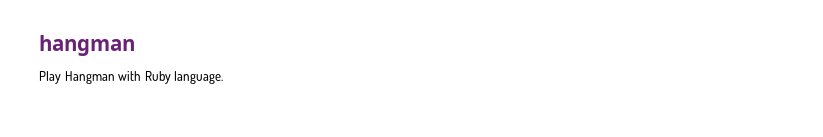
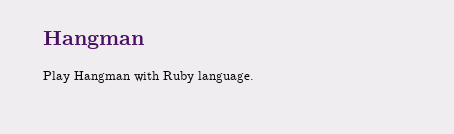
[39,35,135,56] hangman -> [43,31,144,49] Hangman

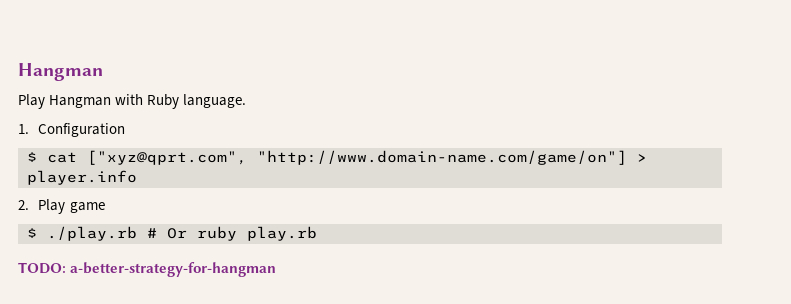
(254, 77) none -> [18,123,126,137] [27,150,647,165] [27,170,137,185] [18,199,105,214] [27,226,317,241] [18,262,277,277] // 1. Configuration // $ cat ["xyz@qprt.com", "http://www.domain-name.com/game/on"] > player.info // 2. Play game // $ ./play.rb # Or ruby play.rb // TODO: a-better-strategy-for-hangman

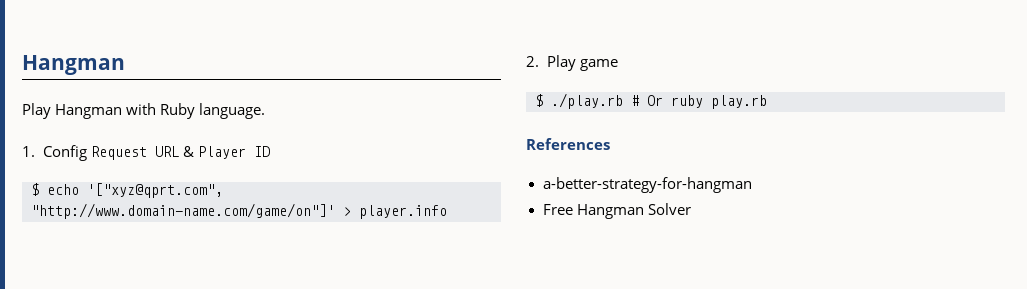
[38,123,126,137] [27,150,627,165] Configuration // $ cat ["xyz@qprt.com", "http://www.domain-name.com/game/on"] -> [42,145,270,161] [31,183,223,198] [31,203,335,219] Config Request URL & Player ID // $ echo '["xyz@qprt.com", "http://www.domain-name.com/game/on"]'
[18,262,66,274] TODO: -> [526,138,610,150] References //
(277, 269) none -> [542,203,691,219] // Free Hangman Solver

